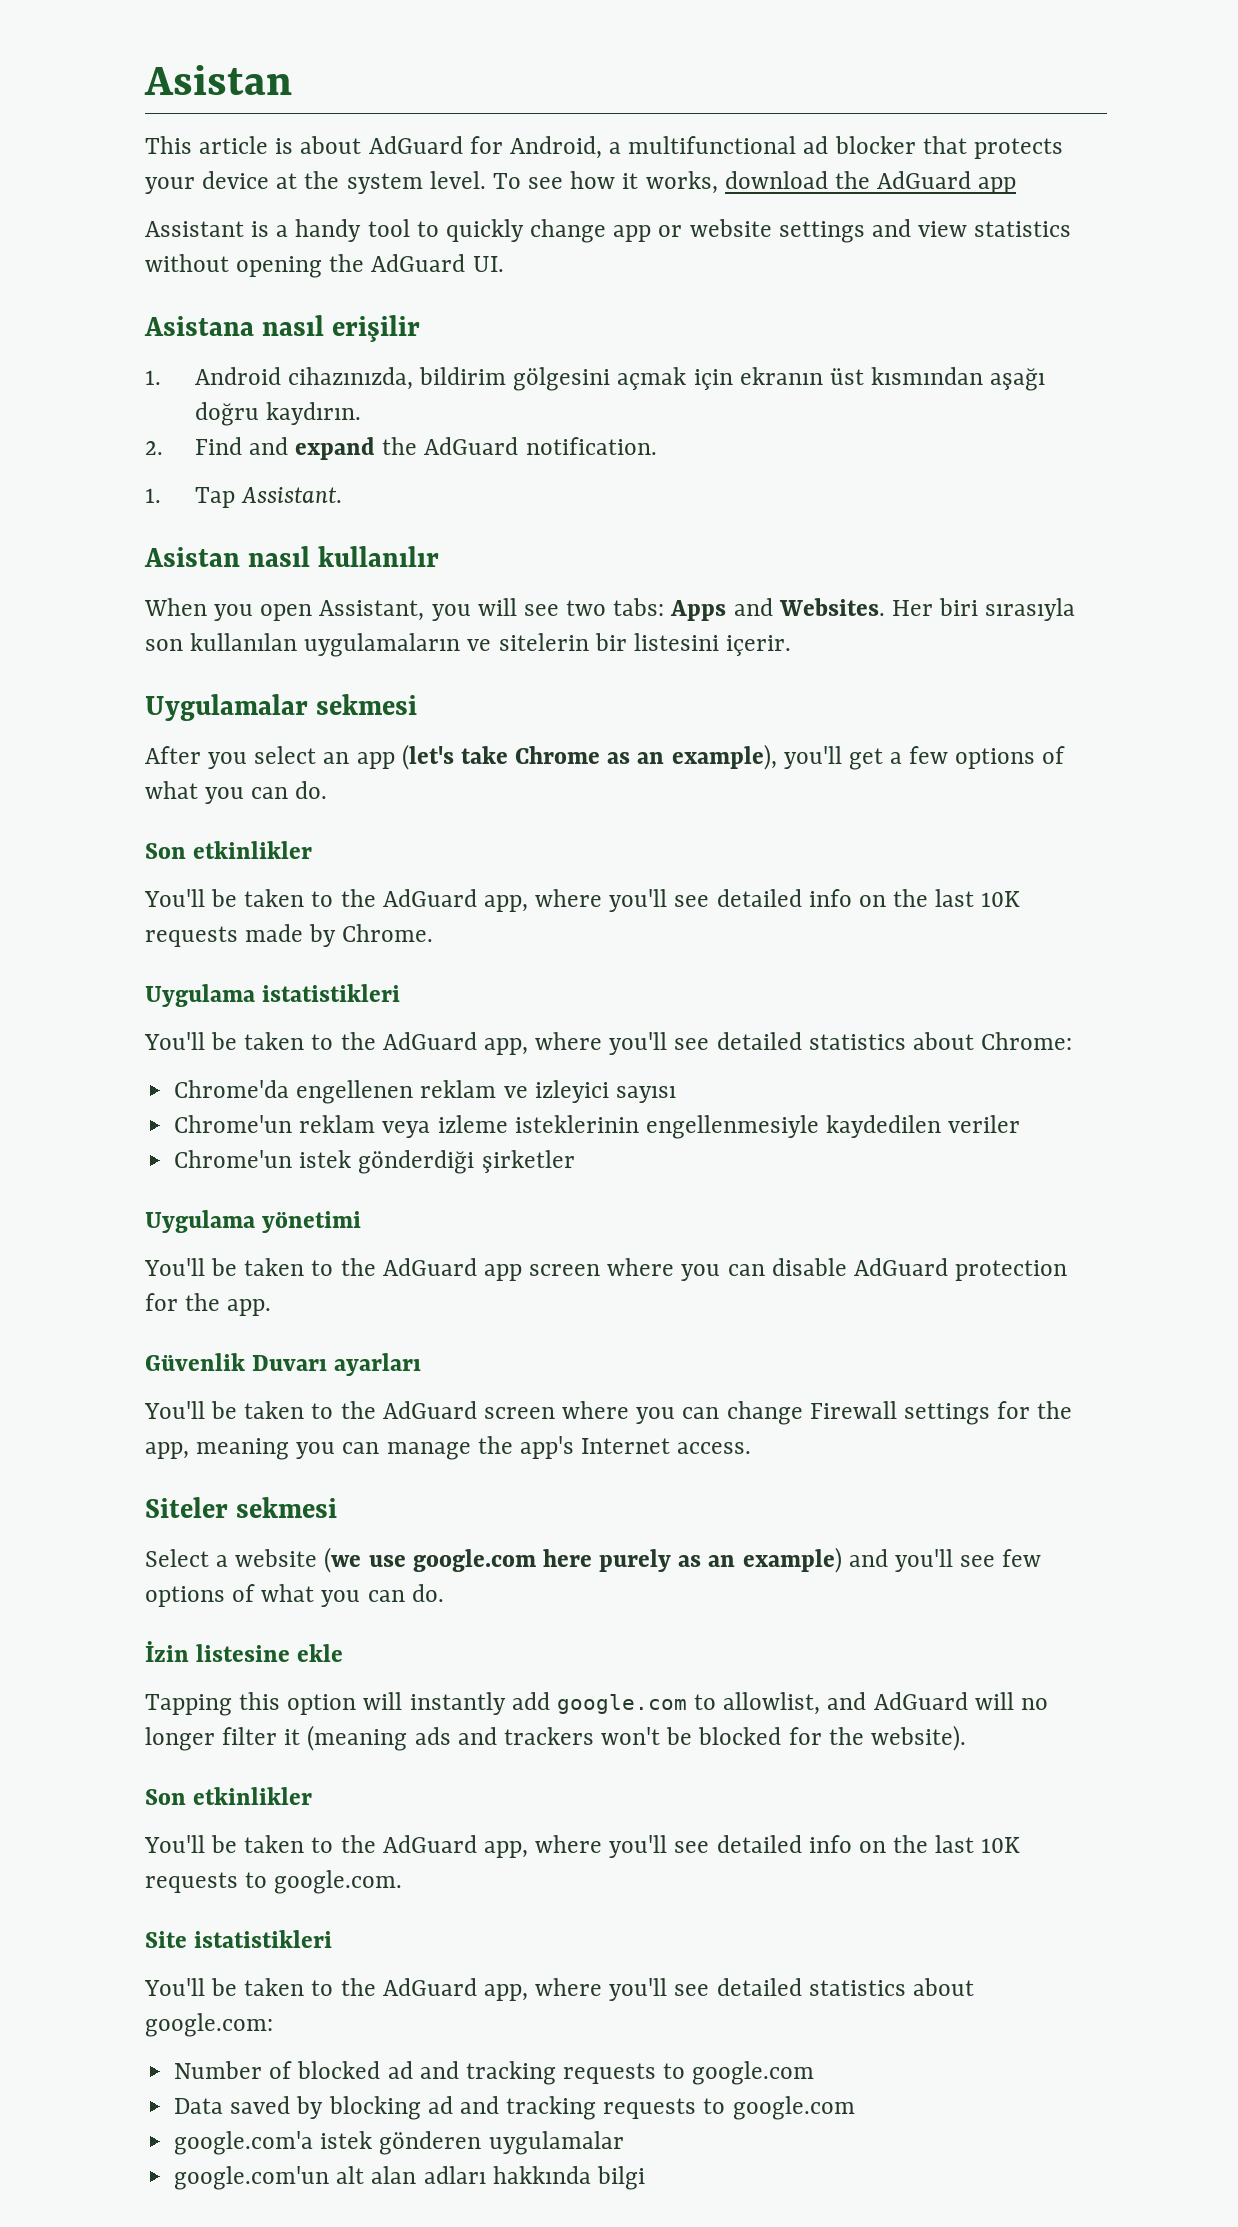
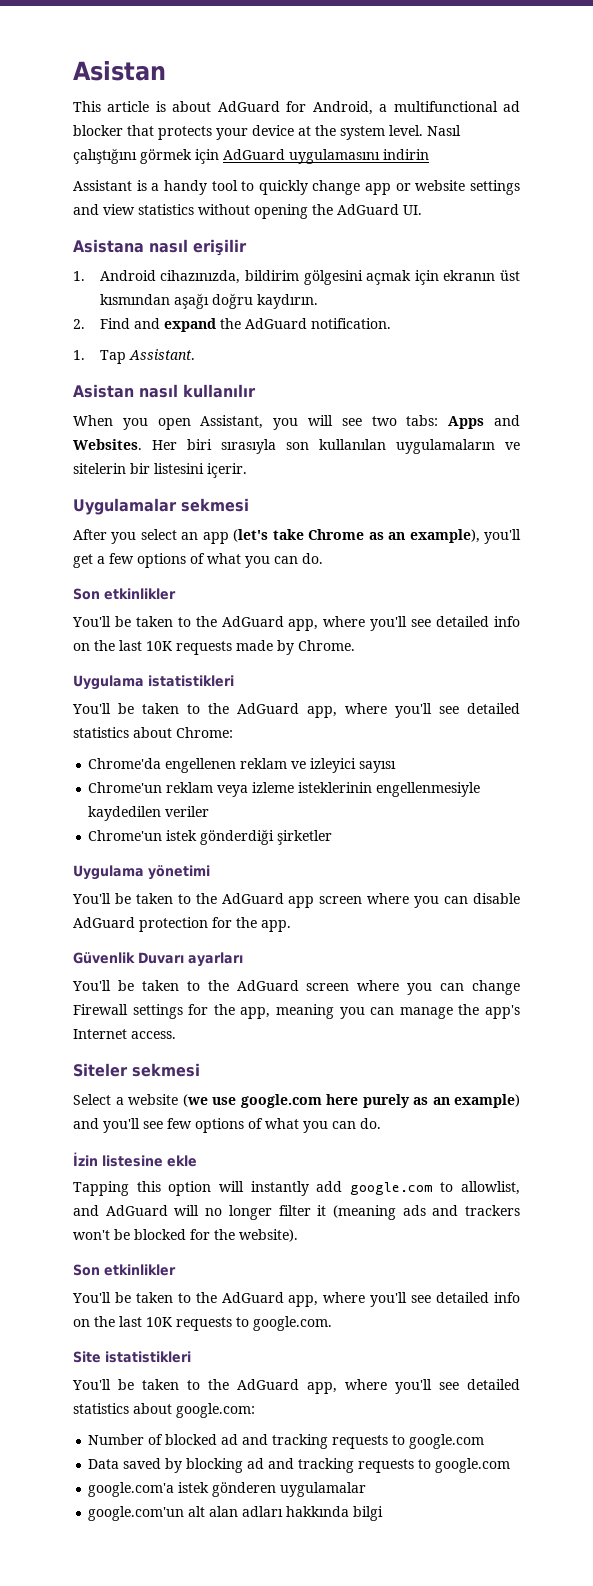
[492,171,1017,194] To see how it works, download the AdGuard app -> [427,125,461,136] [73,148,429,164] Nasıl çalıştığını görmek için AdGuard uygulamasını indirin

